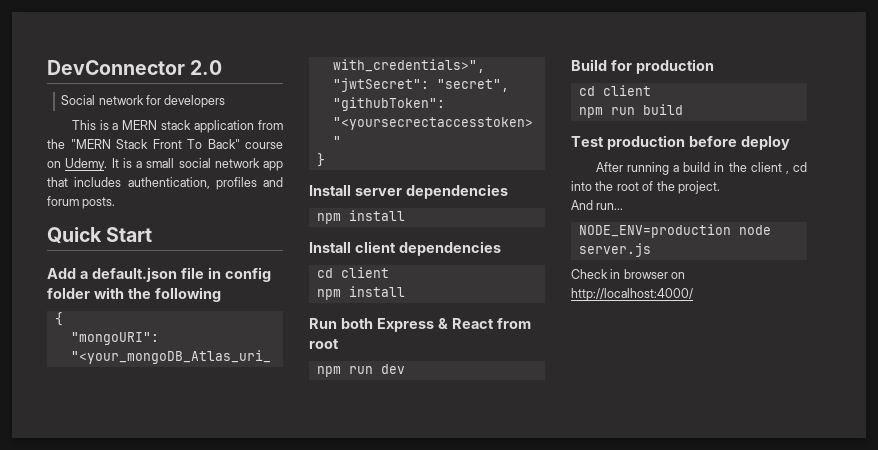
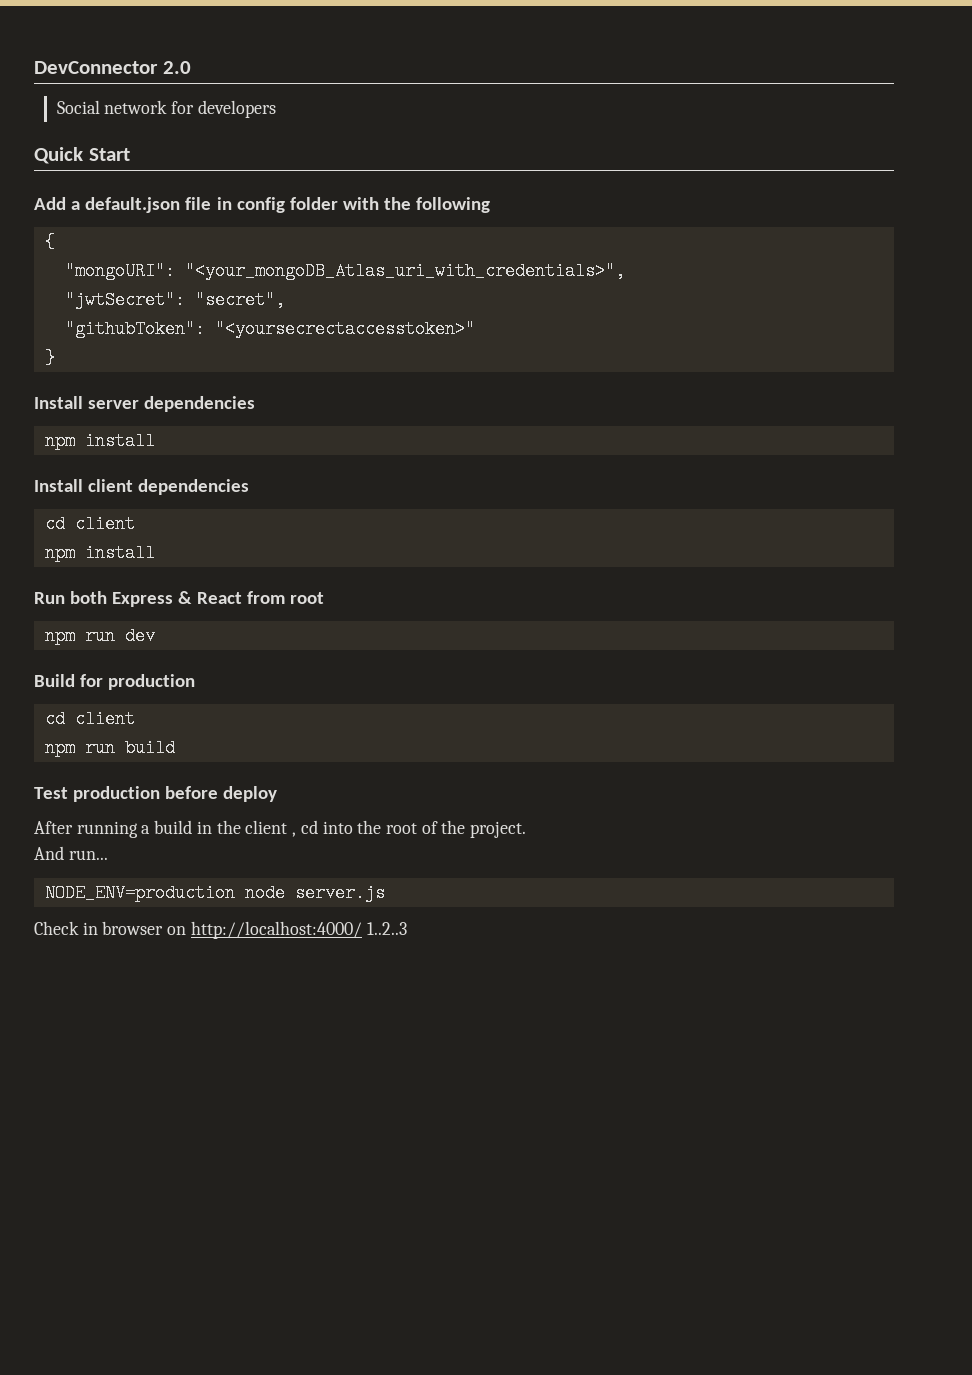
[71,120,283,133] [47,139,283,149] [47,158,283,171] [47,177,283,190] [47,196,116,209] // This is a MERN stack application from the "MERN Stack Front To Back" course on Udemy. It is a small social network app that includes authentication, profiles and forum posts. -> (276, 109) none
(693, 294) none -> [366,922,407,935] 1..2..3

